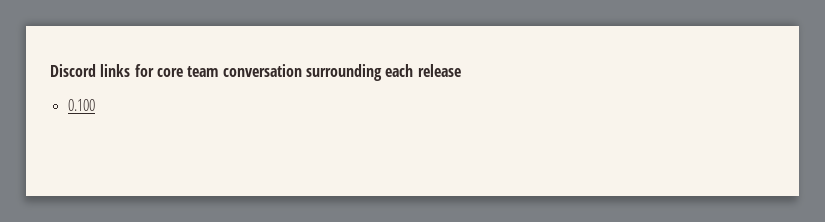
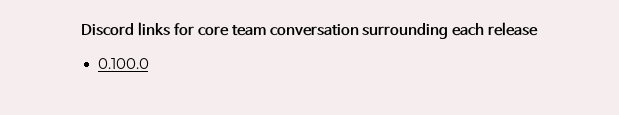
[67,99,95,111] 0.100 -> [97,58,149,69] 0.100.0

